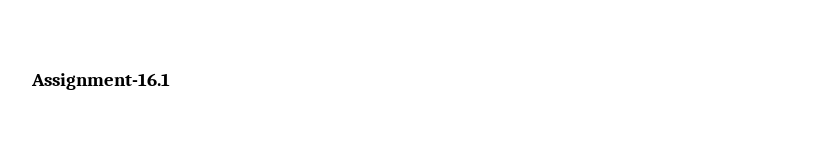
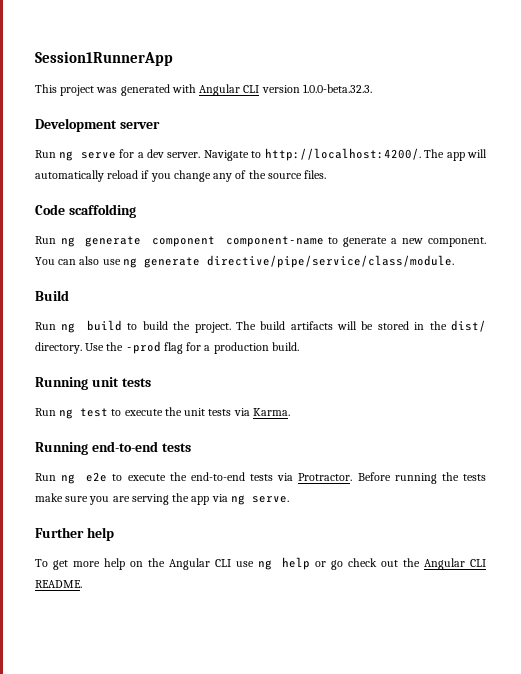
[31,73,170,90] Assignment-16.1 -> [35,51,173,66] [35,84,372,96] [35,118,160,132] [35,148,487,161] [35,170,327,182] [35,204,136,218] [35,236,487,247] [35,255,454,268] [35,290,69,301] [35,320,486,333] [35,341,299,354] [35,377,151,390] [35,407,290,419] [35,441,191,455] [35,472,486,484] [35,493,289,505] [35,527,114,541] [35,557,486,570] [35,580,82,588] Session1RunnerApp // This project was generated with Angular CLI version 1.0.0-beta.32.3. // Development server // Run ng serve for a dev server. Navigate to http://localhost:4200/. The app will automatically reload if you change any of the source files. // Code scaffolding // Run ng generate component component-name to generate a new component. You can also use ng generate directive/pipe/service/class/module. // Build // Run ng build to build the project. The build artifacts will be stored in the dist/ directory. Use the -prod flag for a production build. // Running unit tests // Run ng test to execute the unit tests via Karma. // Running end-to-end tests // Run ng e2e to execute the end-to-end tests via Protractor. Before running the tests make sure you are serving the app via ng serve. // Further help // To get more help on the Angular CLI use ng help or go check out the Angular CLI README.

